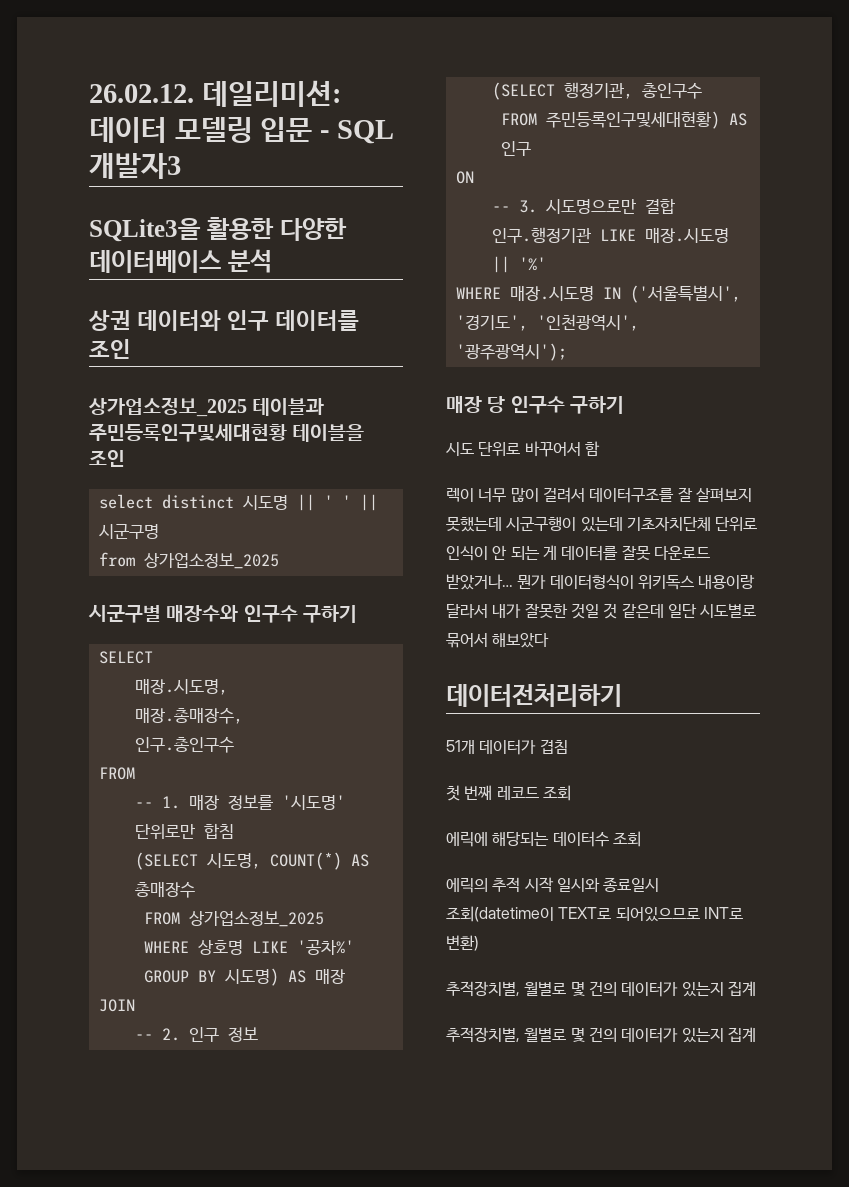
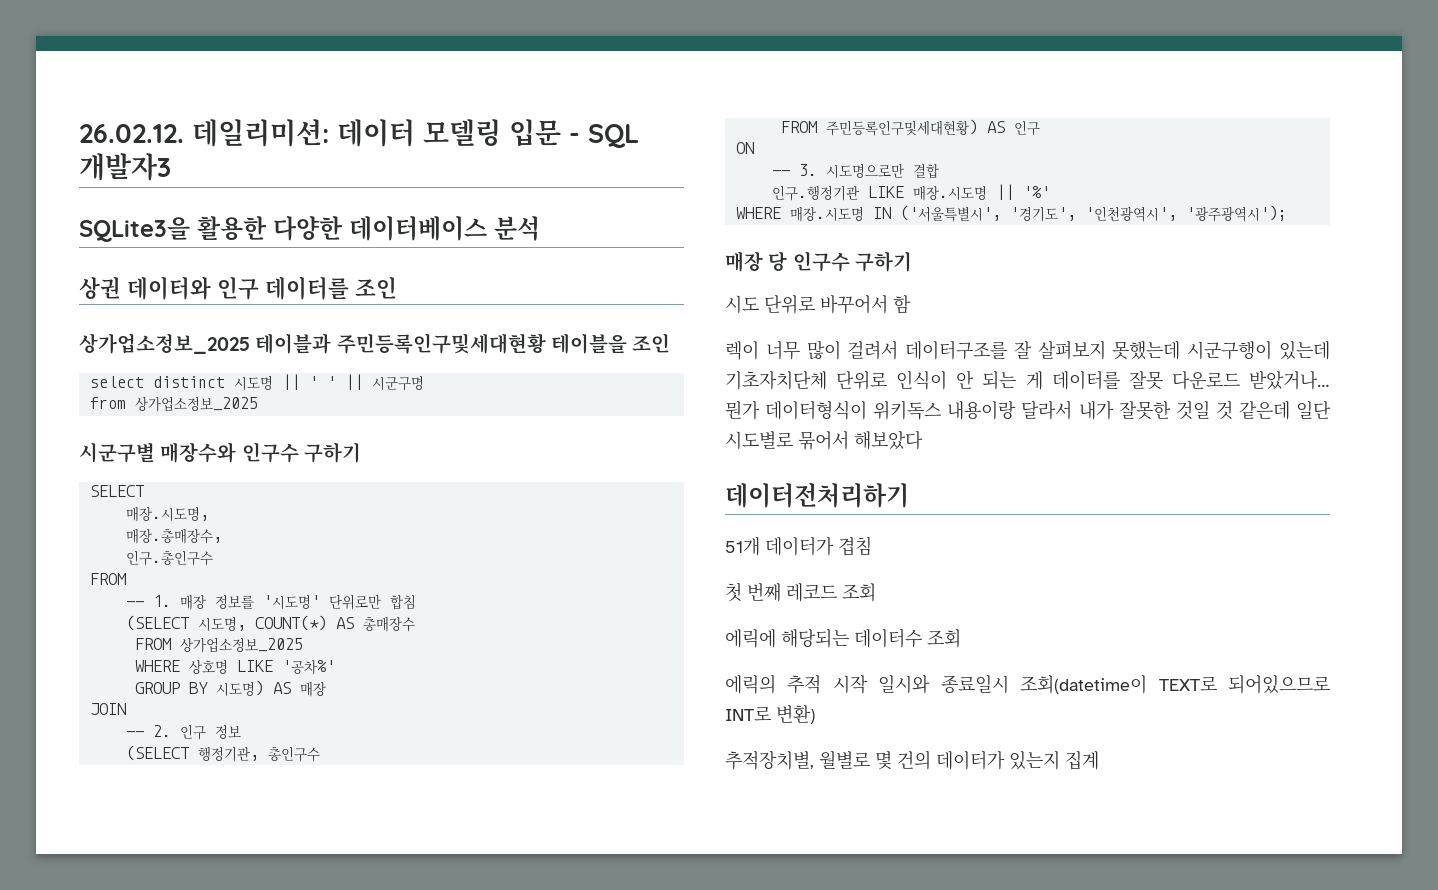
[446,1027,756,1043] // 추적장치별, 월별로 몇 건의 데이터가 있는지 집계 -> (1099, 760) none

